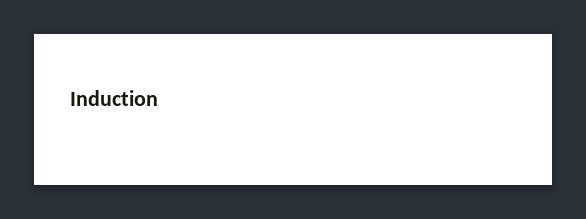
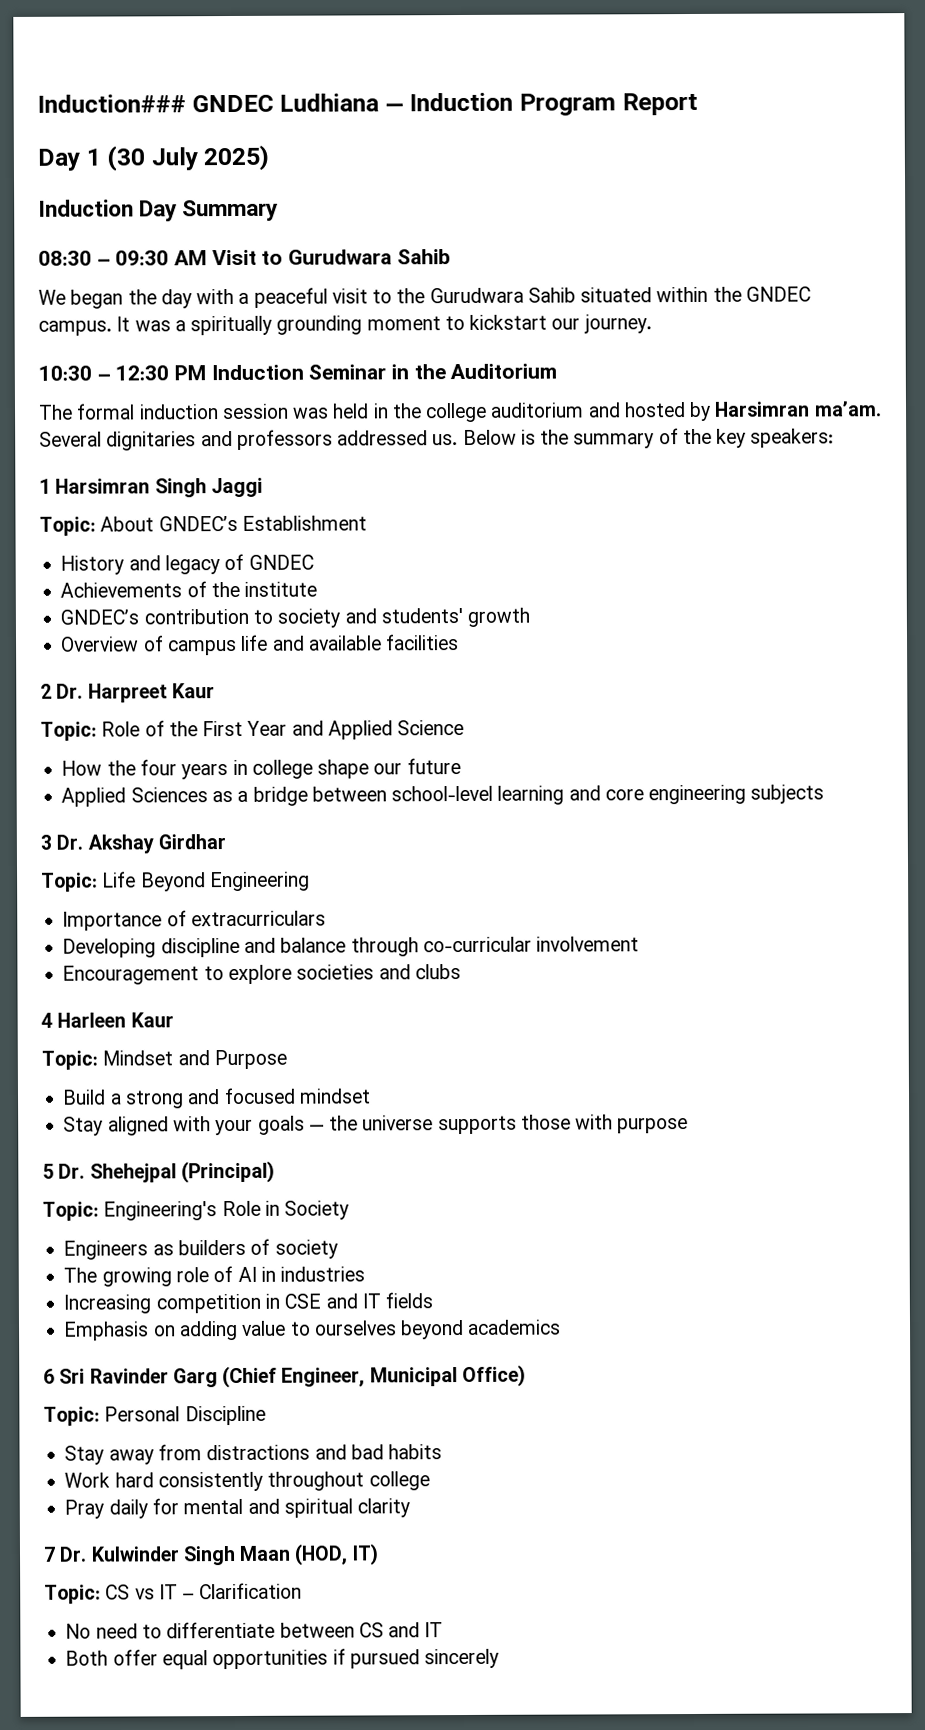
[70,90,158,106] Induction -> [37,92,698,116] [37,144,270,172] [38,199,279,222] [38,249,451,266] [38,286,811,309] [38,314,652,336] [38,363,558,381] [38,401,882,423] [39,428,835,451] [39,477,263,498] [39,515,367,536] [60,553,314,575] [60,581,318,598] [60,607,531,628] [61,634,460,656] [40,683,215,703] [40,719,465,741] [61,758,461,780] [61,784,825,807] [40,834,226,854] [41,871,310,892] [62,910,326,931] [62,936,640,958] [62,964,461,985] [41,1012,174,1028] [41,1049,287,1070] [62,1087,371,1109] [63,1114,689,1136] [42,1160,275,1184] [42,1200,350,1221] [63,1238,338,1260] [63,1266,366,1287] [63,1292,434,1314] [63,1319,562,1341] [43,1364,526,1389] [43,1405,266,1426] [64,1444,443,1465] [64,1471,430,1492] [64,1498,411,1519] [43,1543,379,1566] [44,1582,303,1604] [65,1621,444,1639] [65,1648,500,1670] Induction### GNDEC Ludhiana — Induction Program Report // Day 1 (30 July 2025) // Induction Day Summary // 08:30 – 09:30 AM Visit to Gurudwara Sahib // We began the day with a peaceful visit to the Gurudwara Sahib situated within the GNDEC campus. It was a spiritually grounding moment to kickstart our journey. // 10:30 – 12:30 PM Induction Seminar in the Auditorium // The formal induction session was held in the college auditorium and hosted by Harsimran ma’am. Several dignitaries and professors addressed us. Below is the summary of the key speakers: // 1 Harsimran Singh Jaggi // Topic: About GNDEC’s Establishment // History and legacy of GNDEC // Achievements of the institute // GNDEC’s contribution to society and students' growth // Overview of campus life and available facilities // 2 Dr. Harpreet Kaur // Topic: Role of the First Year and Applied Science // How the four years in college shape our future // Applied Sciences as a bridge between school-level learning and core engineering subjects // 3 Dr. Akshay Girdhar // Topic: Life Beyond Engineering // Importance of extracurriculars // Developing discipline and balance through co-curricular involvement // Encouragement to explore societies and clubs // 4 Harleen Kaur // Topic: Mindset and Purpose // Build a strong and focused mindset // Stay aligned with your goals — the universe supports those with purpose // 5 Dr. Shehejpal (Principal) // Topic: Engineering's Role in Society // Engineers as builders of society // The growing role of AI in industries // Increasing competition in CSE and IT fields // Emphasis on adding value to ourselves beyond academics // 6 Sri Ravinder Garg (Chief Engineer, Municipal Office) // Topic: Personal Discipline // Stay away from distractions and bad habits // Work hard consistently throughout college // Pray daily for mental and spiritual clarity // 7 Dr. Kulwinder Singh Maan (HOD, IT) // Topic: CS vs IT – Clarification // No need to differentiate between CS and IT // Both offer equal opportunities if pursued sincerely

